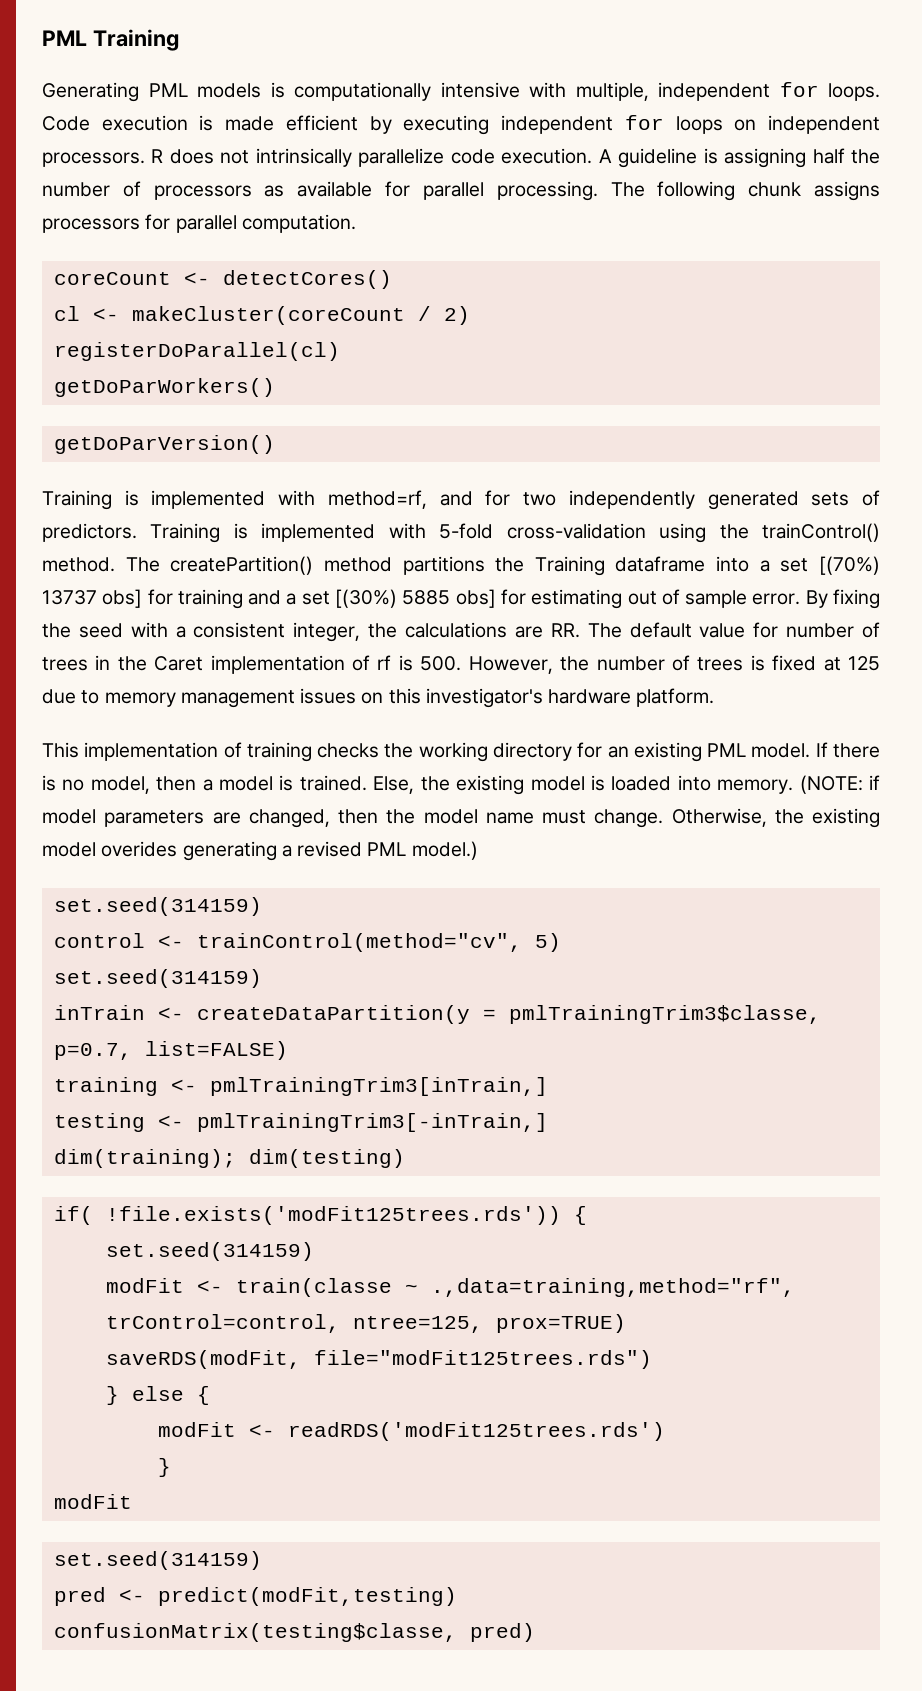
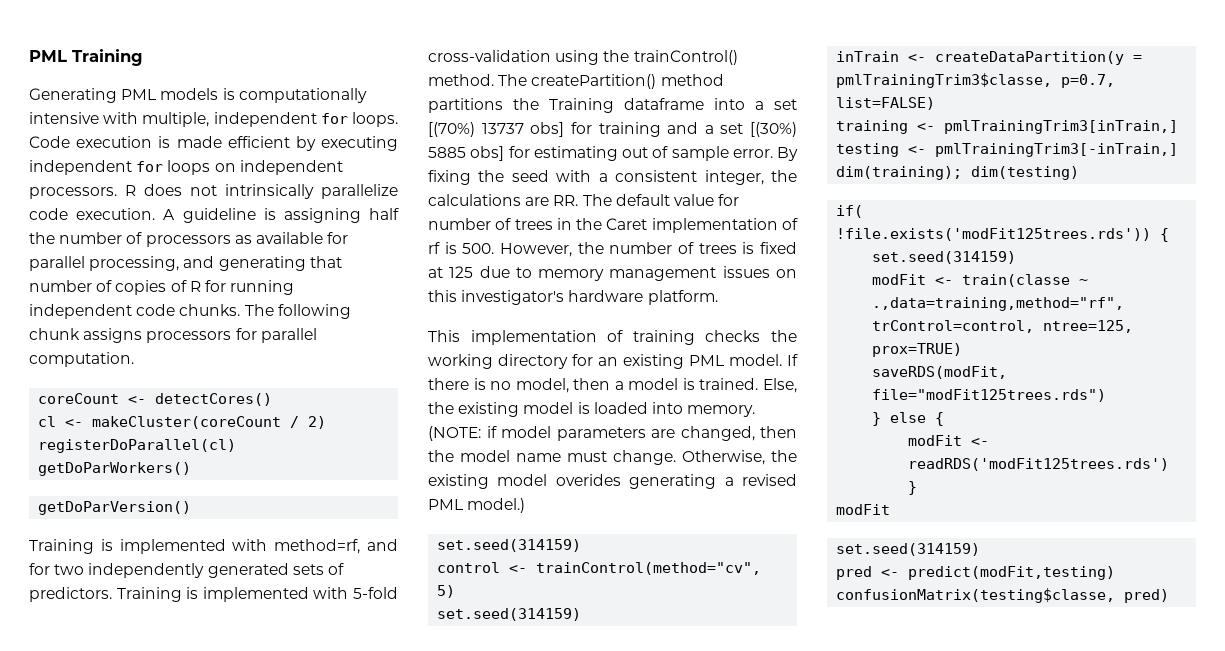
[496,181,598,201] processing. -> [89,256,342,271] [29,280,295,295] [29,304,241,319] processing, and generating that number of copies of R for running independent code chunks.

